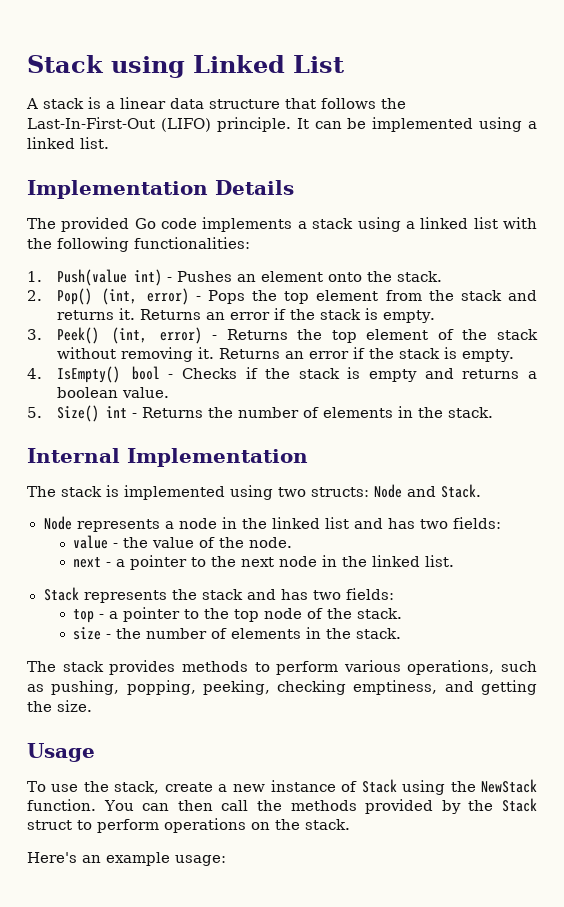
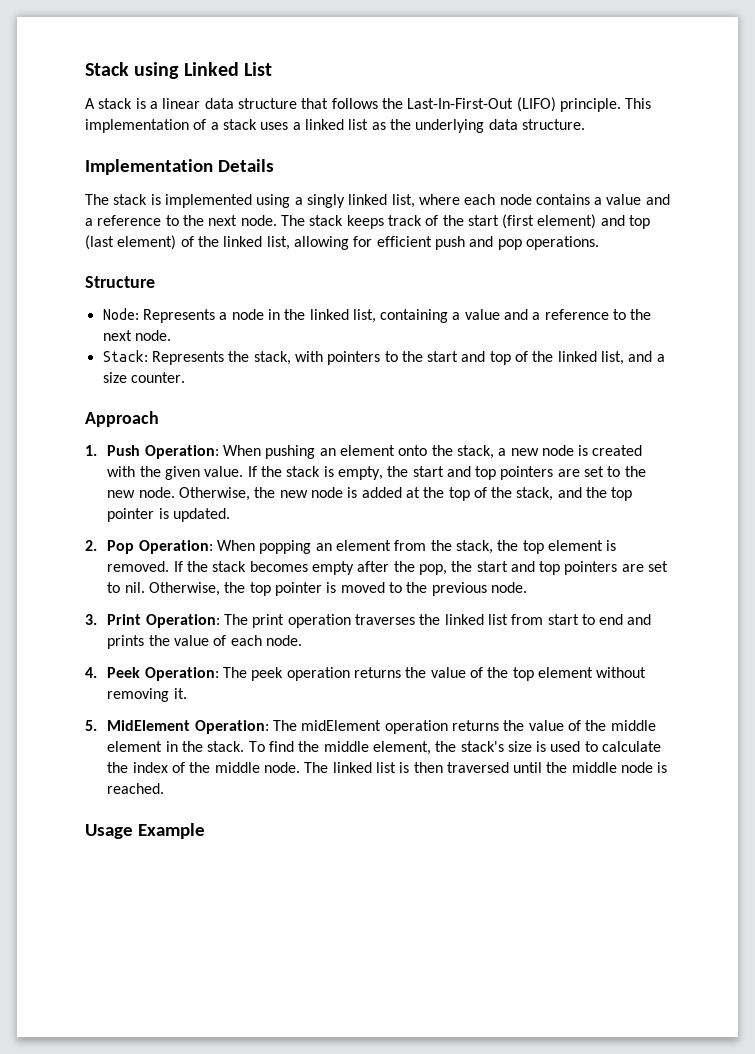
[296,117,537,132] [27,137,109,149] [27,180,294,199] [27,217,538,232] [27,237,250,252] [27,269,442,286] [27,288,537,305] [56,308,435,323] [27,327,538,344] [56,347,514,362] [27,366,538,383] [56,387,169,398] [27,405,493,422] [27,448,308,467] It can be implemented using a linked list. // Implementation Details // The provided Go code implements a stack using a linked list with the following functionalities: // 1. Push(value int) - Pushes an element onto the stack. // 2. Pop() (int, error) - Pops the top element from the stack and returns it. Returns an error if the stack is empty. // 3. Peek() (int, error) - Returns the top element of the stack without removing it. Returns an error if the stack is empty. // 4. IsEmpty() bool - Checks if the stack is empty and returns a boolean value. // 5. Size() int - Returns the number of elements in the stack. // Internal Implementation -> [625,98,652,109] [85,119,585,133] [85,159,274,175] This implementation of a stack uses a linked list as the underlying data structure. // Implementation Details
[278,484,481,498] [43,516,160,532] two structs: Node and Stack. // Node represents -> [294,194,670,208] [85,214,651,229] [85,235,599,250] [85,276,155,288] [102,308,215,323] a singly linked list, where each node contains a value and a reference to the next node. The stack keeps track of the start (first element) and top (last element) of the linked list, allowing for efficient push and pop operations. // Structure // Node: Represents
[324,517,501,529] [73,535,293,549] [73,555,455,570] [43,587,394,603] [73,607,403,623] [73,627,402,640] [27,660,537,675] [27,680,537,695] [27,700,92,712] [27,743,95,762] [27,779,537,795] [27,798,537,814] [27,818,350,833] [27,852,226,866] list and has two fields: // value - the value of the node. // next - a pointer to the next node in the linked list. // Stack represents the stack and has two fields: // top - a pointer to the top node of the stack. // size - the number of elements in the stack. // The stack provides methods to perform various operations, such as pushing, popping, peeking, checking emptiness, and getting the size. // Usage // To use the stack, create a new instance of Stack using the NewStack function. You can then call the methods provided by the Stack struct to perform operations on the stack. // Here's an example usage: -> [352,309,652,323] [102,330,171,341] [102,350,665,365] [102,372,185,383] [85,411,159,427] [85,445,643,459] [107,466,646,480] [107,487,633,501] [107,508,230,522] [85,540,617,554] [107,561,669,575] [107,582,527,596] [85,614,652,628] [107,635,302,649] [85,667,647,681] [107,688,187,702] [85,720,656,734] [107,741,662,755] [107,762,668,773] [107,783,165,794] [85,823,205,839] list, containing a value and a reference to the next node. // Stack: Represents the stack, with pointers to the start and top of the linked list, and a size counter. // Approach // 1. Push Operation: When pushing an element onto the stack, a new node is created with the given value. If the stack is empty, the start and top pointers are set to the new node. Otherwise, the new node is added at the top of the stack, and the top pointer is updated. // 2. Pop Operation: When popping an element from the stack, the top element is removed. If the stack becomes empty after the pop, the start and top pointers are set to nil. Otherwise, the top pointer is moved to the previous node. // 3. Print Operation: The print operation traverses the linked list from start to end and prints the value of each node. // 4. Peek Operation: The peek operation returns the value of the top element without removing it. // 5. MidElement Operation: The midElement operation returns the value of the middle element in the stack. To find the middle element, the stack's size is used to calculate the index of the middle node. The linked list is then traversed until the middle node is reached. // Usage Example

